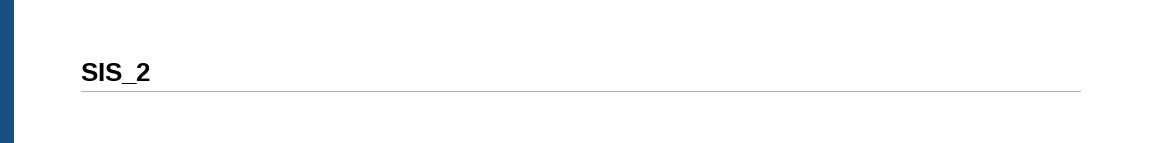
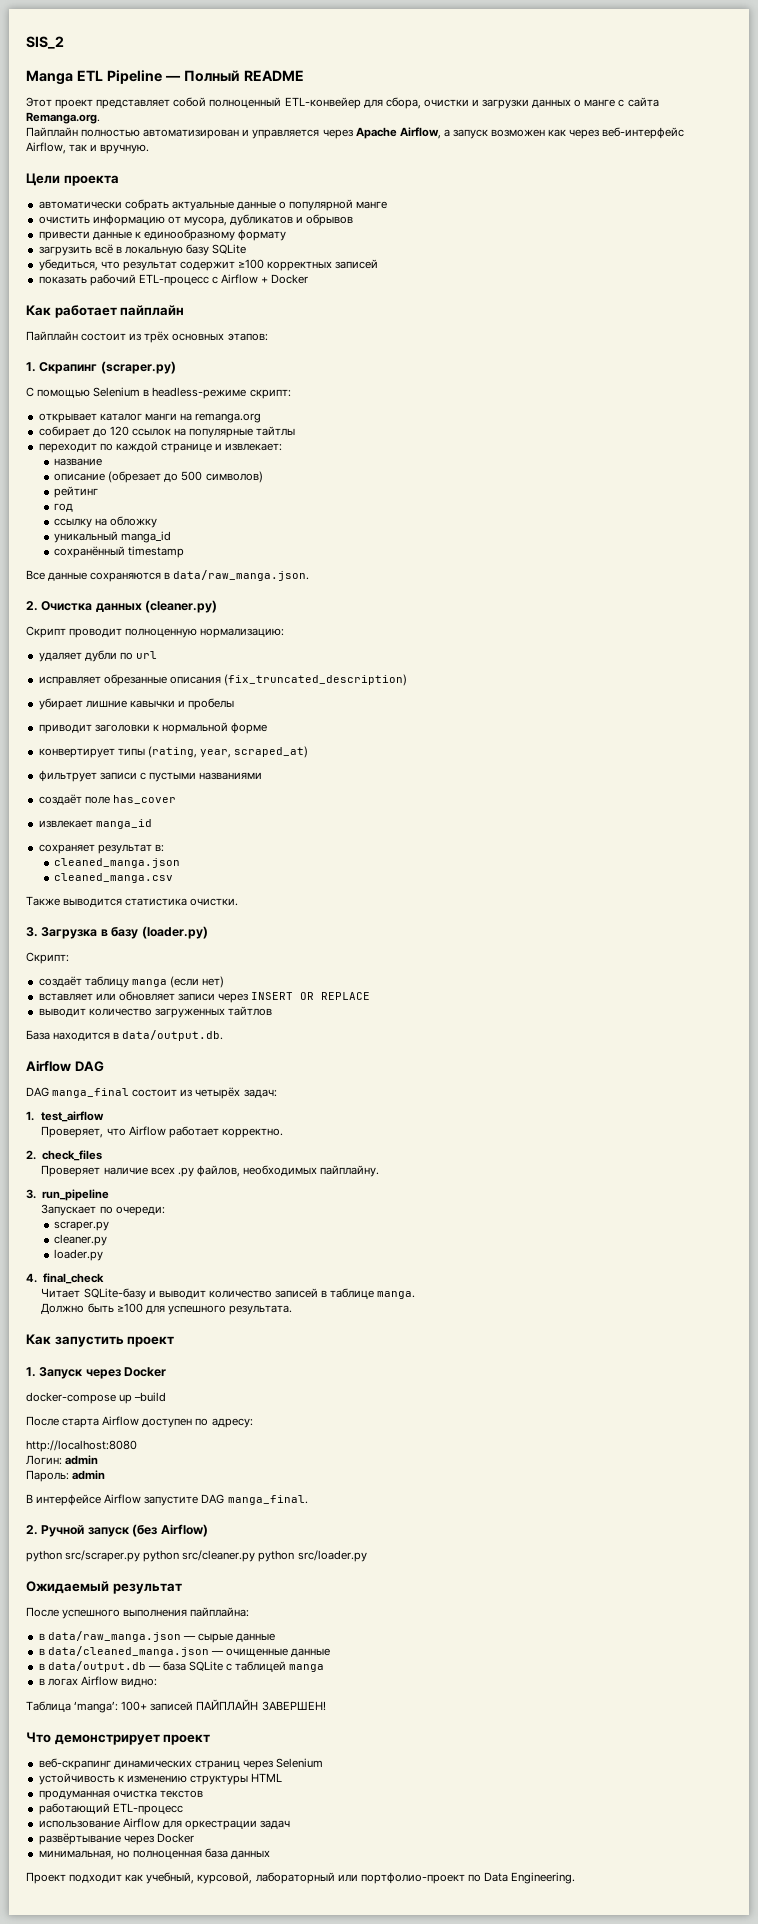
(150, 73) none -> [26,70,304,85] [26,97,659,109] [26,112,100,124] [26,127,685,139] [26,142,150,154] [26,173,119,186] [38,199,388,211] [38,214,354,226] [38,229,287,241] [38,244,247,256] [38,259,379,271] [38,274,309,286] [26,305,185,318] [26,331,268,343] [26,361,176,374] [26,387,291,399] [38,413,262,423] [38,426,296,438] [38,441,283,453] [54,458,103,466] [54,471,263,483] [54,486,99,498] [54,503,74,512] [54,516,158,528] [54,531,172,543] [54,546,185,558] [26,570,310,582] [26,600,218,613] [26,626,285,638] [38,650,157,662] [38,674,407,686] [38,698,235,710] [38,722,268,734] [38,746,309,758] [38,770,263,782] [38,794,176,805] [38,819,152,829] [38,844,164,854] [54,858,181,868] [54,873,174,883] [26,896,239,907] [26,926,208,939] [26,952,69,964] [38,976,225,988] [38,991,371,1003] [38,1006,272,1018] [26,1030,224,1041] [26,1060,104,1072] [26,1087,277,1099] [26,1111,105,1122] [41,1126,283,1138] [26,1150,102,1161] [41,1165,380,1177] [26,1189,109,1201] [41,1204,165,1216] [54,1221,110,1231] [54,1234,108,1246] [54,1249,104,1261] [26,1273,104,1284] [41,1288,416,1300] [41,1303,293,1315] [26,1334,175,1347] [26,1367,167,1379] [26,1392,167,1404] [26,1416,253,1428] [26,1440,137,1452] [26,1455,99,1465] [26,1470,106,1482] [26,1494,308,1506] [26,1524,208,1537] [26,1550,367,1562] [26,1581,182,1594] [26,1607,250,1619] [38,1631,276,1643] [38,1646,331,1657] [38,1661,325,1672] [38,1676,157,1687] [26,1699,326,1713] [26,1732,211,1745] [38,1758,324,1770] [38,1773,283,1785] [38,1790,203,1800] [38,1803,183,1815] [38,1818,291,1830] [38,1833,194,1845] [38,1848,271,1860] [26,1872,576,1884] // Manga ETL Pipeline — Полный README // Этот проект представляет собой полноценный ETL-конвейер для сбора, очистки и загрузки данных о манге с сайта Remanga.org. // Пайплайн полностью автоматизирован и управляется через Apache Airflow, а запуск возможен как через веб-интерфейс Airflow, так и вручную. // Цели проекта // автоматически собрать актуальные данные о популярной манге // очистить информацию от мусора, дубликатов и обрывов // привести данные к единообразному формату // загрузить всё в локальную базу SQLite // убедиться, что результат содержит ≥100 корректных записей // показать рабочий ETL-процесс с Airflow + Docker // Как работает пайплайн // Пайплайн состоит из трёх основных этапов: // 1. Скрапинг (scraper.py) // С помощью Selenium в headless-режиме скрипт: // открывает каталог манги на remanga.org // собирает до 120 ссылок на популярные тайтлы // переходит по каждой странице и извлекает: // название // описание (обрезает до 500 символов) // рейтинг // год // ссылку на обложку // уникальный manga_id // сохранённый timestamp // Все данные сохраняются в data/raw_manga.json. // 2. Очистка данных (cleaner.py) // Скрипт проводит полноценную нормализацию: // удаляет дубли по url // исправляет обрезанные описания (fix_truncated_description) // убирает лишние кавычки и пробелы // приводит заголовки к нормальной форме // конвертирует типы (rating, year, scraped_at) // фильтрует записи с пустыми названиями // создаёт поле has_cover // извлекает manga_id // сохраняет результат в: // cleaned_manga.json // cleaned_manga.csv // Также выводится статистика очистки. // 3. Загрузка в базу (loader.py) // Скрипт: // создаёт таблицу manga (если нет) // вставляет или обновляет записи через INSERT OR REPLACE // выводит количество загруженных тайтлов // База находится в data/output.db. // Airflow DAG // DAG manga_final состоит из четырёх задач: // 1. test_airflow // Проверяет, что Airflow работает корректно. // 2. check_files // Проверяет наличие всех .py файлов, необходимых пайплайну. // 3. run_pipeline // Запускает по очереди: // scraper.py // cleaner.py // loader.py // 4. final_check // Читает SQLite-базу и выводит количество записей в таблице manga. // Должно быть ≥100 для успешного результата. // Как запустить проект // 1. Запуск через Docker // docker-compose up –build // После старта Airflow доступен по адресу: // http://localhost:8080 // Логин: admin // Пароль: admin // В интерфейсе Airflow запустите DAG manga_final. // 2. Ручной запуск (без Airflow) // python src/scraper.py python src/cleaner.py python src/loader.py // Ожидаемый результат // После успешного выполнения пайплайна: // в data/raw_manga.json — сырые данные // в data/cleaned_manga.json — очищенные данные // в data/output.db — база SQLite с таблицей manga // в логах Airflow видно: // Таблица ‘manga’: 100+ записей ПАЙПЛАЙН ЗАВЕРШЕН! // Что демонстрирует проект // веб-скрапинг динамических страниц через Selenium // устойчивость к изменению структуры HTML // продуманная очистка текстов // работающий ETL-процесс // использование Airflow для оркестрации задач // развёртывание через Docker // минимальная, но полноценная база данных // Проект подходит как учебный, курсовой, лабораторный или портфолио-проект по Data Engineering.

